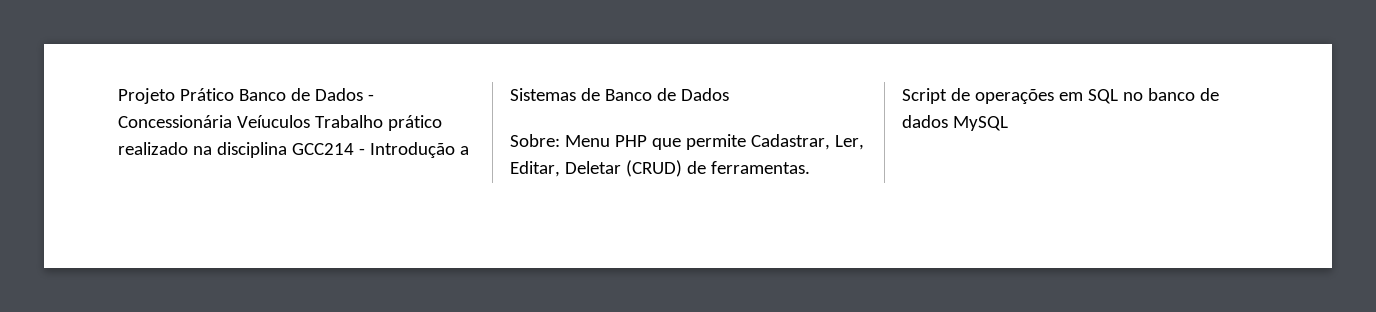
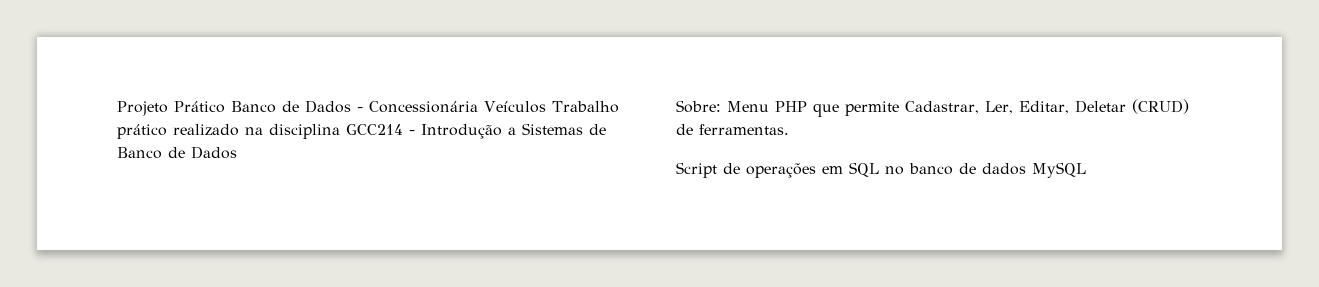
[236,115,310,128] Veíuculos -> [484,101,546,113] Veículos

